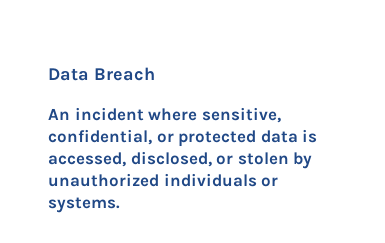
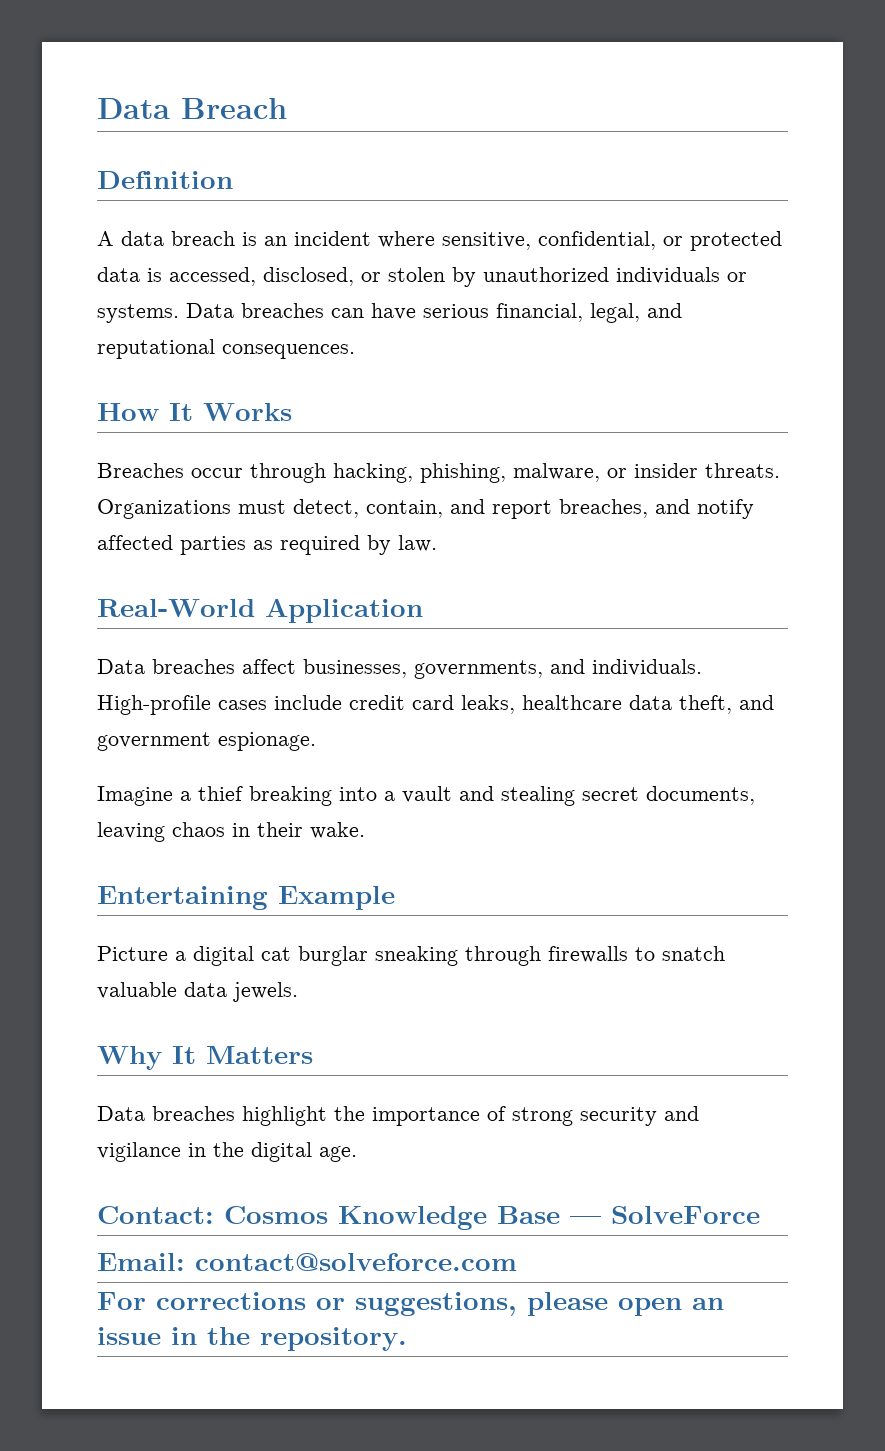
[48,108,70,120] An -> [97,171,233,189] [97,231,287,246] Definition // A data breach is an
(120, 205) none -> [186,303,682,323] [97,339,355,359] [97,403,292,421] [97,463,780,483] [97,499,754,519] [97,535,437,555] [97,598,423,623] [97,659,702,679] [97,695,774,715] [97,732,316,751] [97,786,755,806] [97,822,365,842] [97,886,395,910] [97,946,725,966] [97,982,298,1002] [97,1046,313,1070] [97,1106,699,1126] [97,1142,357,1162] [97,1206,760,1230] [97,1253,517,1271] [97,1292,724,1316] [97,1327,407,1351] Data breaches can have serious financial, legal, and reputational consequences. // How It Works // Breaches occur through hacking, phishing, malware, or insider threats. Organizations must detect, contain, and report breaches, and notify affected parties as required by law. // Real-World Application // Data breaches affect businesses, governments, and individuals. High-profile cases include credit card leaks, healthcare data theft, and government espionage. // Imagine a thief breaking into a vault and stealing secret documents, leaving chaos in their wake. // Entertaining Example // Picture a digital cat burglar sneaking through firewalls to snatch valuable data jewels. // Why It Matters // Data breaches highlight the importance of strong security and vigilance in the digital age. // Contact: Cosmos Knowledge Base — SolveForce // Email: contact@solveforce.com // For corrections or suggestions, please open an issue in the repository.

